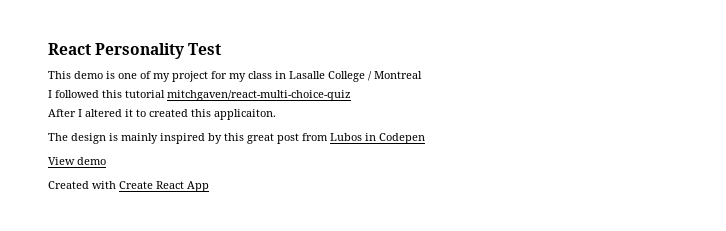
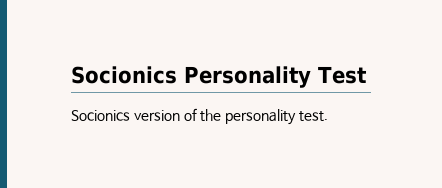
[48,43,91,55] React -> [71,66,177,84] Socionics
[48,71,422,82] [48,90,351,101] [48,109,276,120] [48,133,425,144] [48,157,106,165] [48,181,209,192] This demo is one of my project for my class in Lasalle College / Montreal // I followed this tutorial mitchgaven/react-multi-choice-quiz // After I altered it to created this applicaiton. // The design is mainly inspired by this great post from Lubos in Codepen // View demo // Created with Create React App -> [71,108,328,125] Socionics version of the personality test.

